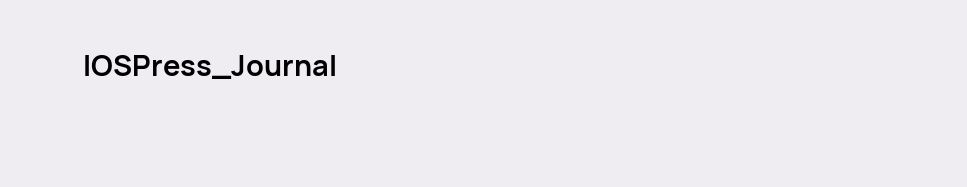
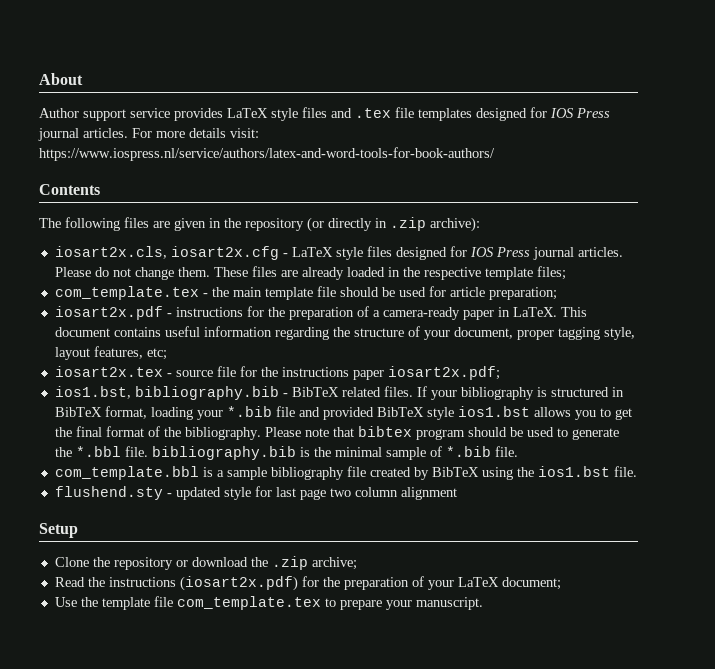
[83,55,337,79] IOSPress_Journal -> [39,73,83,85] [39,107,610,121] [38,128,259,141] [39,147,495,161] [39,184,100,195] [39,217,480,232] [54,246,623,260] [54,266,566,280] [54,286,557,300] [54,306,587,320] [54,326,635,340] [54,346,167,360] [54,366,500,380] [54,386,624,400] [54,406,632,420] [54,426,619,440] [54,446,518,460] [54,466,637,480] [54,486,457,500] [39,523,78,538] [54,556,357,570] [54,576,561,591] [54,596,483,610] About // Author support service provides LaTeX style files and .tex file templates designed for IOS Press journal articles. For more details visit: https://www.iospress.nl/service/authors/latex-and-word-tools-for-book-authors/ // Contents // The following files are given in the repository (or directly in .zip archive): // iosart2x.cls, iosart2x.cfg - LaTeX style files designed for IOS Press journal articles. Please do not change them. These files are already loaded in the respective template files; // com_template.tex - the main template file should be used for article preparation; // iosart2x.pdf - instructions for the preparation of a camera-ready paper in LaTeX. This document contains useful information regarding the structure of your document, proper tagging style, layout features, etc; // iosart2x.tex - source file for the instructions paper iosart2x.pdf; // ios1.bst, bibliography.bib - BibTeX related files. If your bibliography is structured in BibTeX format, loading your *.bib file and provided BibTeX style ios1.bst allows you to get the final format of the bibliography. Please note that bibtex program should be used to generate the *.bbl file. bibliography.bib is the minimal sample of *.bib file. // com_template.bbl is a sample bibliography file created by BibTeX using the ios1.bst file. // flushend.sty - updated style for last page two column alignment // Setup // Clone the repository or download the .zip archive; // Read the instructions (iosart2x.pdf) for the preparation of your LaTeX document; // Use the template file com_template.tex to prepare your manuscript.

